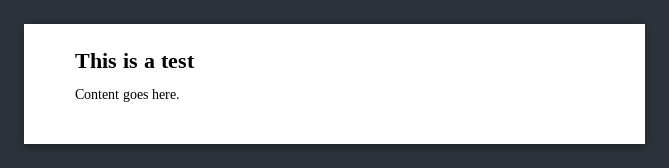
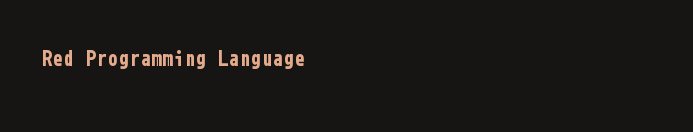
[75,53,195,68] [75,89,180,102] This is a test // Content goes here. -> [41,50,305,69] Red Programming Language

